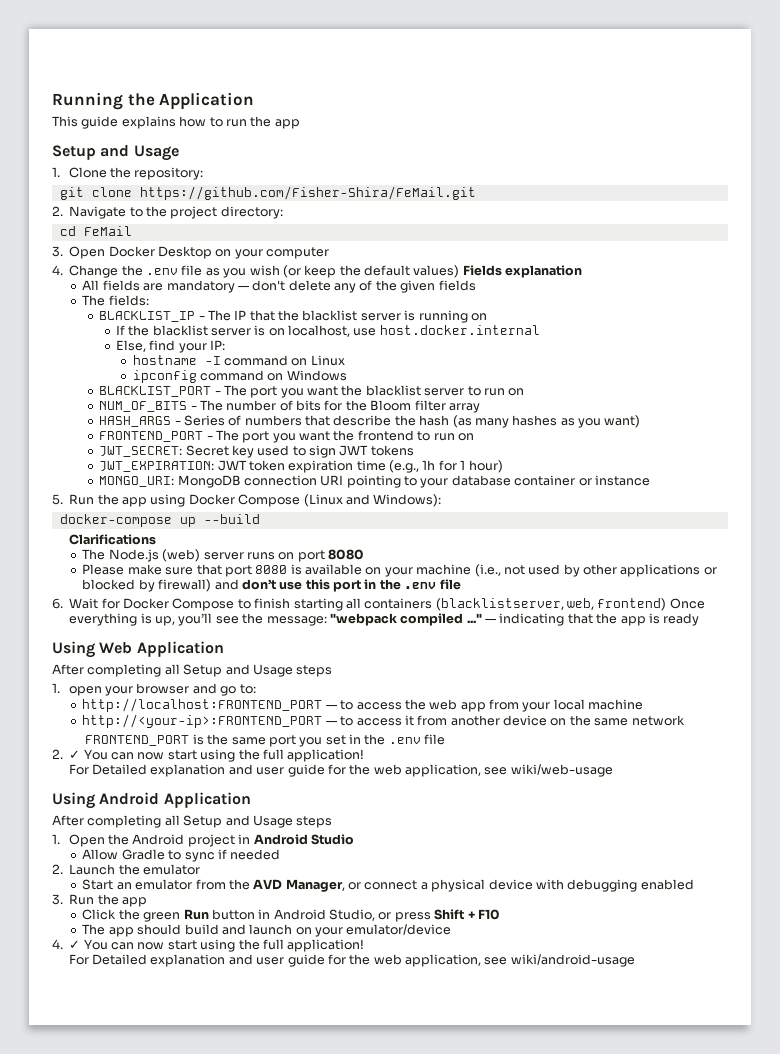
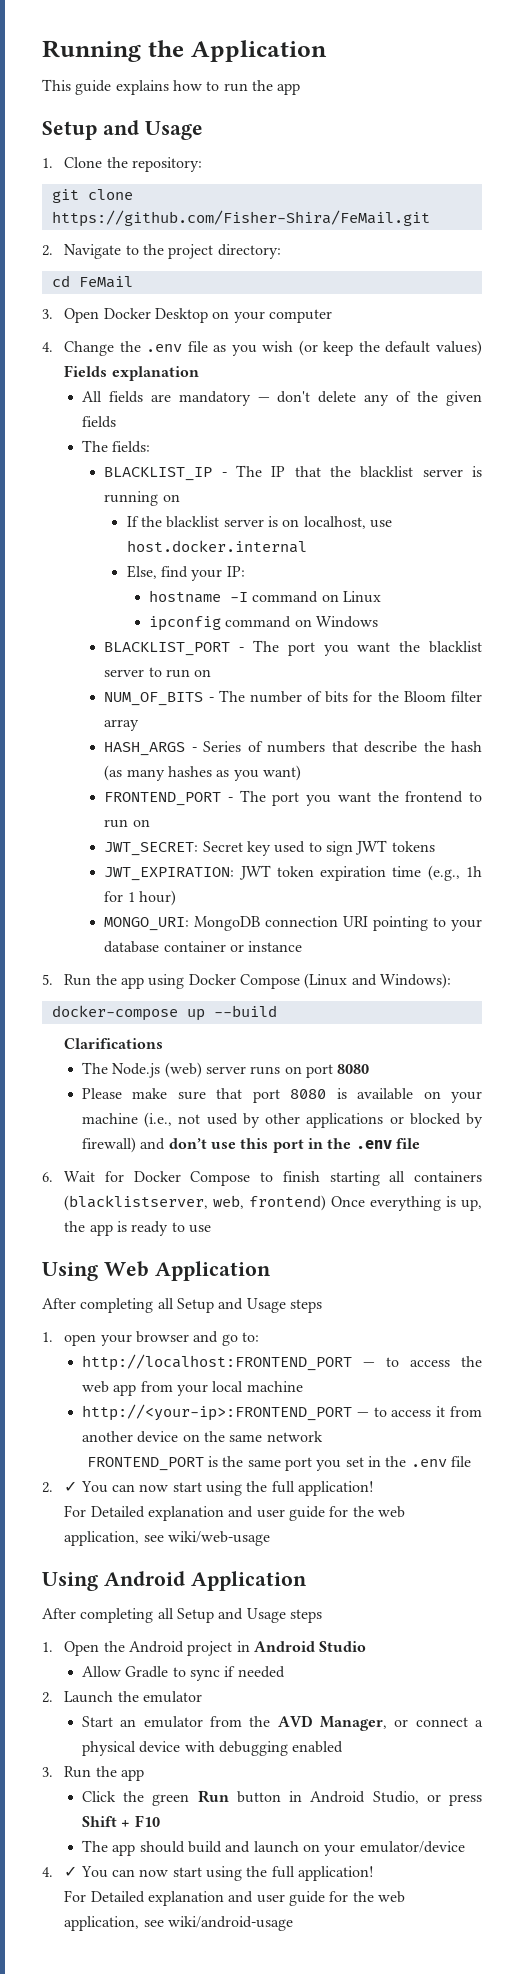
[178,613,593,626] you’ll see the message: "webpack compiled ..." — indicating that -> (483, 1205) none
(700, 619) none -> [171,1222,211,1233] to use

